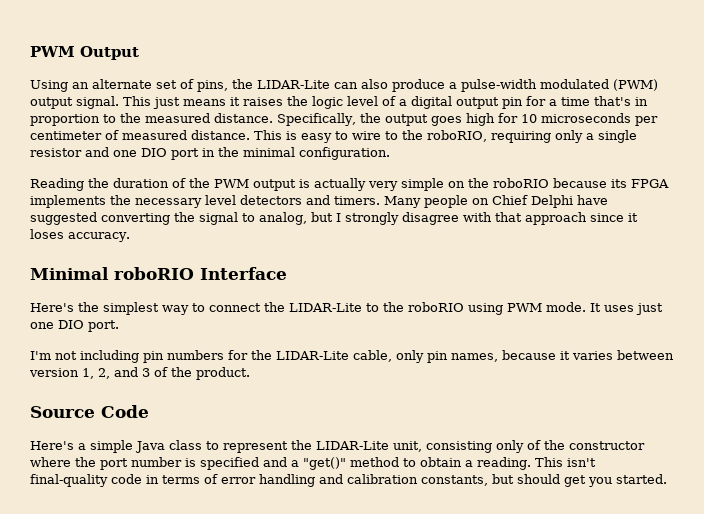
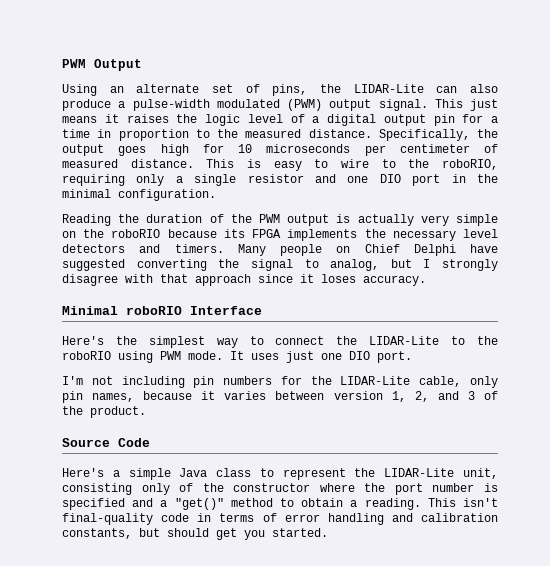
[594,96,631,106] that's -> (90, 133) none

